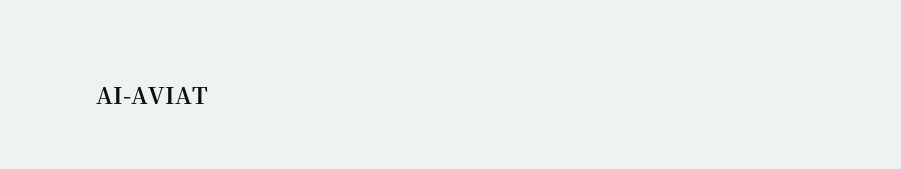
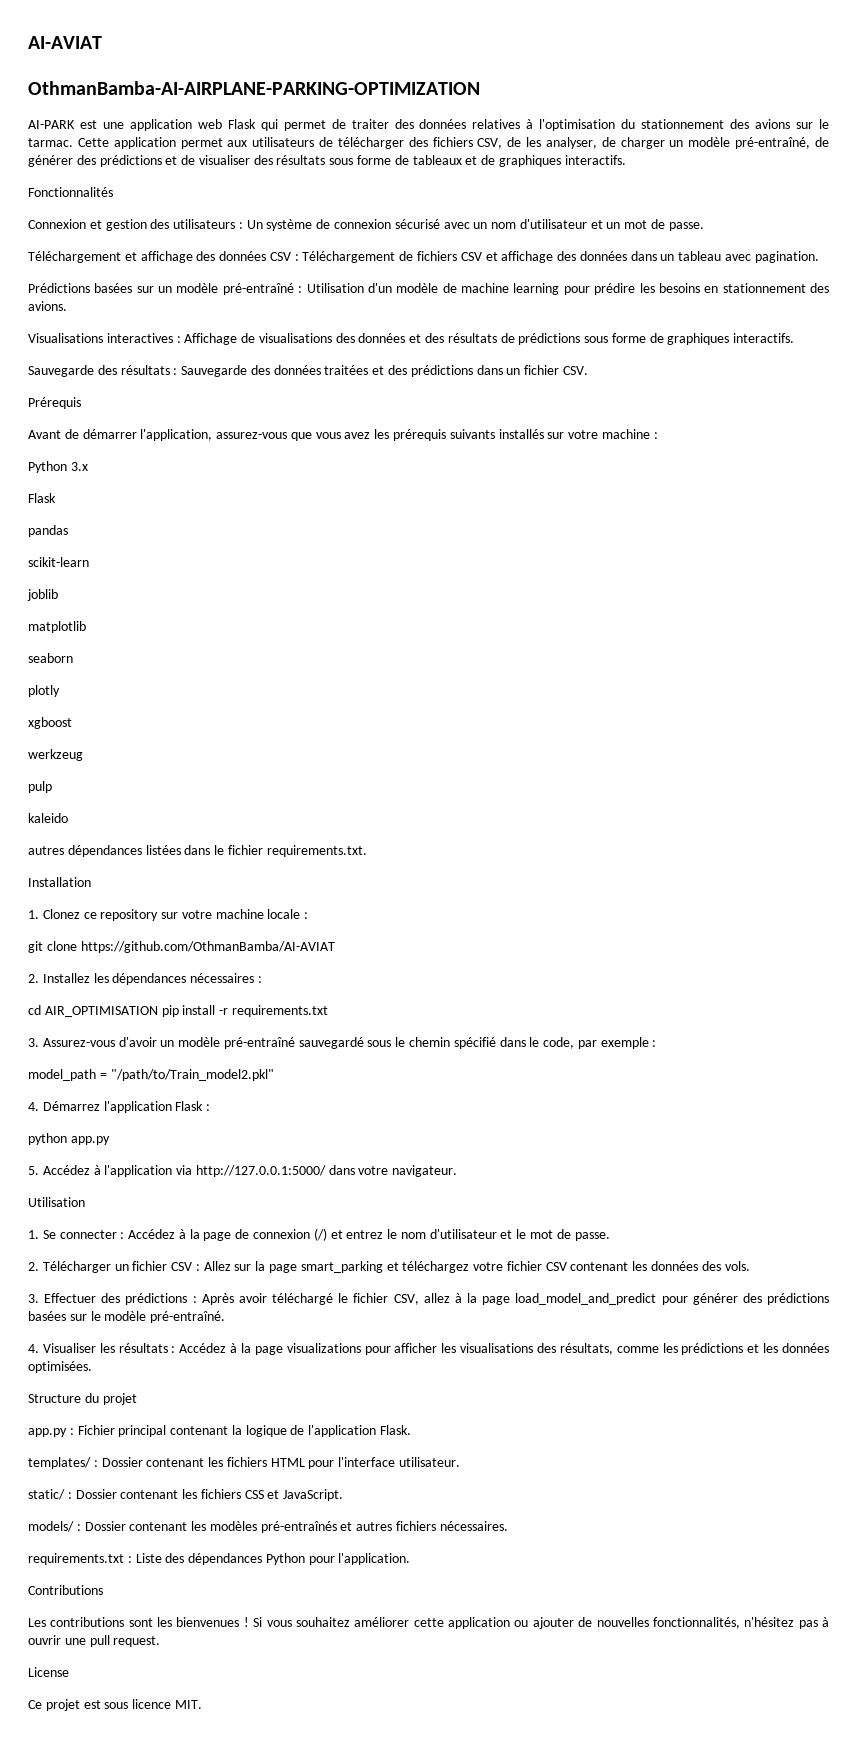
(208, 95) none -> [28,81,480,95] [28,119,830,131] [28,137,830,149] [28,155,626,167] [28,187,113,197] [28,219,704,231] [28,251,819,263] [28,283,829,295] [28,301,67,311] [28,333,795,345] [28,365,588,377] [28,397,81,409] [28,429,658,441] [28,461,88,473] [28,493,56,503] [28,525,68,537] [28,557,89,567] [27,589,58,601] [28,621,86,633] [28,653,73,663] [28,685,60,697] [28,717,72,729] [28,749,83,761] [28,781,52,793] [28,813,68,823] [28,845,367,857] [28,877,91,887] [28,909,309,921] [28,941,335,953] [28,973,262,985] [28,1005,328,1017] [28,1037,657,1049] [28,1069,274,1081] [28,1101,211,1113] [28,1133,110,1145] [28,1165,458,1177] [28,1197,85,1207] [28,1228,610,1241] [28,1261,750,1273] [28,1293,829,1305] [28,1311,226,1323] [28,1343,830,1355] [28,1361,92,1373] [28,1393,137,1405] [28,1425,412,1437] [28,1457,461,1469] [28,1489,344,1501] [28,1521,508,1533] [28,1553,411,1565] [28,1585,103,1595] [28,1617,829,1629] [28,1635,161,1647] [28,1667,69,1677] [28,1699,202,1711] // OthmanBamba-AI-AIRPLANE-PARKING-OPTIMIZATION // AI-PARK est une application web Flask qui permet de traiter des données relatives à l'optimisation du stationnement des avions sur le tarmac. Cette application permet aux utilisateurs de télécharger des fichiers CSV, de les analyser, de charger un modèle pré-entraîné, de générer des prédictions et de visualiser des résultats sous forme de tableaux et de graphiques interactifs. // Fonctionnalités // Connexion et gestion des utilisateurs : Un système de connexion sécurisé avec un nom d'utilisateur et un mot de passe. // Téléchargement et affichage des données CSV : Téléchargement de fichiers CSV et affichage des données dans un tableau avec pagination. // Prédictions basées sur un modèle pré-entraîné : Utilisation d'un modèle de machine learning pour prédire les besoins en stationnement des avions. // Visualisations interactives : Affichage de visualisations des données et des résultats de prédictions sous forme de graphiques interactifs. // Sauvegarde des résultats : Sauvegarde des données traitées et des prédictions dans un fichier CSV. // Prérequis // Avant de démarrer l'application, assurez-vous que vous avez les prérequis suivants installés sur votre machine : // Python 3.x // Flask // pandas // scikit-learn // joblib // matplotlib // seaborn // plotly // xgboost // werkzeug // pulp // kaleido // autres dépendances listées dans le fichier requirements.txt. // Installation // 1. Clonez ce repository sur votre machine locale : // git clone https://github.com/OthmanBamba/AI-AVIAT // 2. Installez les dépendances nécessaires : // cd AIR_OPTIMISATION pip install -r requirements.txt // 3. Assurez-vous d'avoir un modèle pré-entraîné sauvegardé sous le chemin spécifié dans le code, par exemple : // model_path = "/path/to/Train_model2.pkl" // 4. Démarrez l'application Flask : // python app.py // 5. Accédez à l'application via http://127.0.0.1:5000/ dans votre navigateur. // Utilisation // 1. Se connecter : Accédez à la page de connexion (/) et entrez le nom d'utilisateur et le mot de passe. // 2. Télécharger un fichier CSV : Allez sur la page smart_parking et téléchargez votre fichier CSV contenant les données des vols. // 3. Effectuer des prédictions : Après avoir téléchargé le fichier CSV, allez à la page load_model_and_predict pour générer des prédictions basées sur le modèle pré-entraîné. // 4. Visualiser les résultats : Accédez à la page visualizations pour afficher les visualisations des résultats, comme les prédictions et les données optimisées. // Structure du projet // app.py : Fichier principal contenant la logique de l'application Flask. // templates/ : Dossier contenant les fichiers HTML pour l'interface utilisateur. // static/ : Dossier contenant les fichiers CSS et JavaScript. // models/ : Dossier contenant les modèles pré-entraînés et autres fichiers nécessaires. // requirements.txt : Liste des dépendances Python pour l'application. // Contributions // Les contributions sont les bienvenues ! Si vous souhaitez améliorer cette application ou ajouter de nouvelles fonctionnalités, n'hésitez pas à ouvrir une pull request. // License // Ce projet est sous licence MIT.

